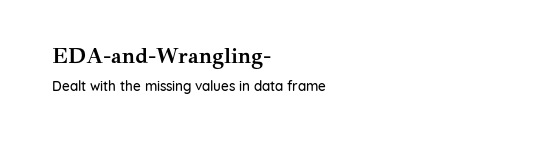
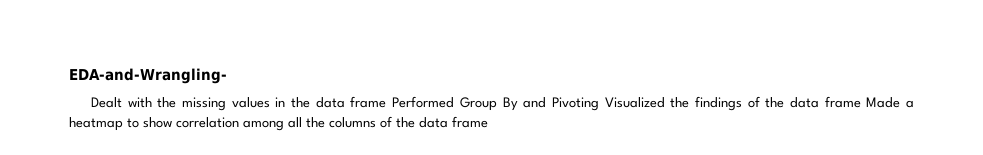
[254,80,326,91] data frame -> [291,96,915,111] [69,116,488,131] the data frame Performed Group By and Pivoting Visualized the findings of the data frame Made a heatmap to show correlation among all the columns of the data frame

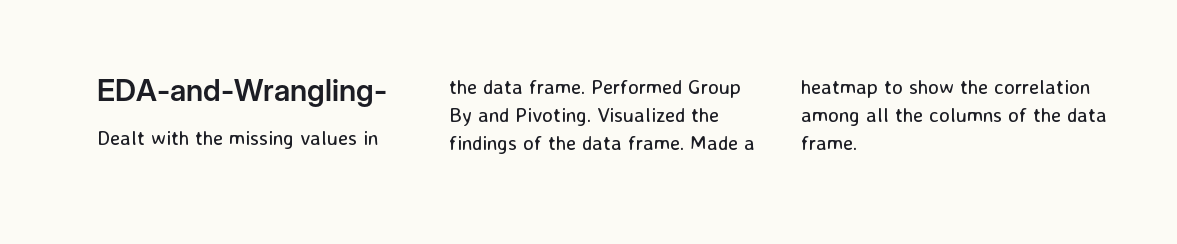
[350,96,387,108] frame -> [529,80,585,94] frame.
[551,97,599,111] Pivoting -> [515,108,591,126] Pivoting.
[824,96,861,108] frame -> [628,136,684,150] frame.
(172, 122) none -> [960,80,988,94] the
[452,116,488,128] frame -> [801,136,857,150] frame.

